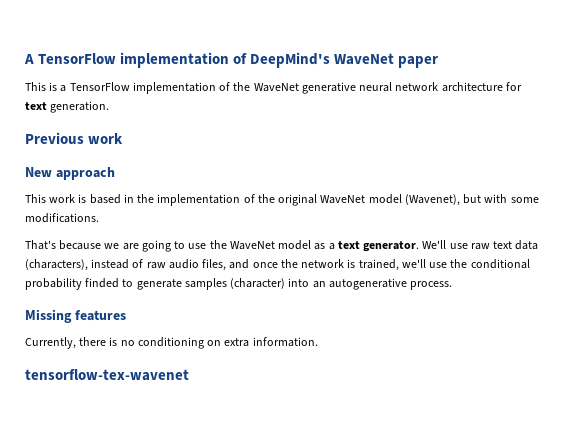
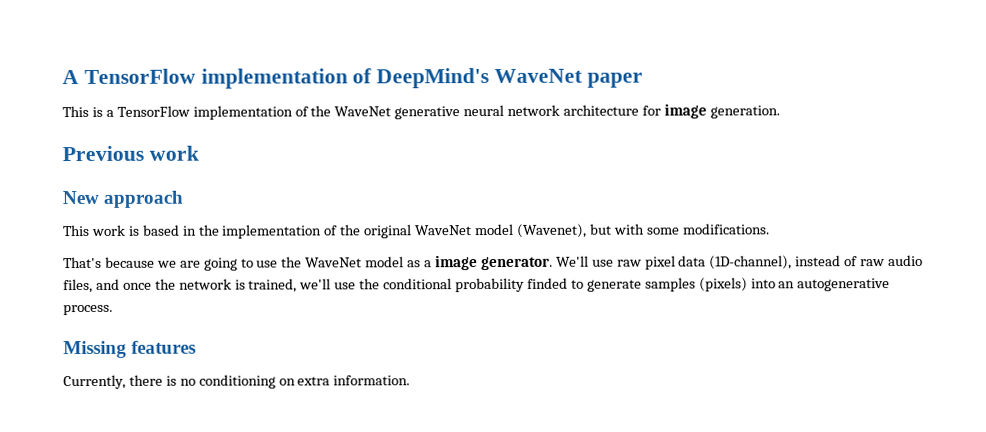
[25,102,47,110] text -> [663,103,707,119] image
[337,241,360,249] text -> [434,255,478,271] image
[493,240,539,250] [25,259,88,271] text data (characters), -> [644,255,793,270] pixel data (1D-channel),
[230,278,286,289] (character) -> [698,277,748,292] (pixels)
[25,369,189,381] // tensorflow-tex-wavenet -> (411, 380) none

